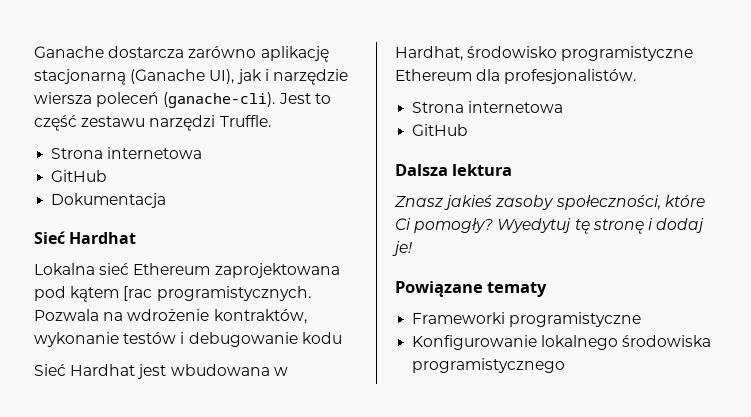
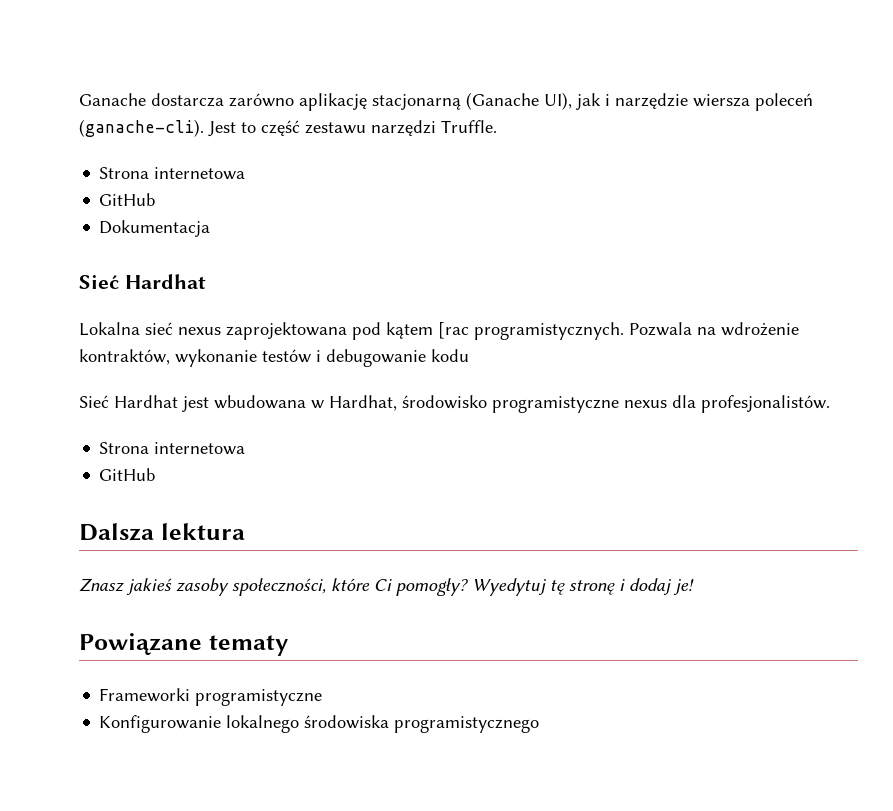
[133,263,211,275] Ethereum -> [178,327,221,335] nexus
[395,69,472,81] Ethereum -> [624,400,667,408] nexus

